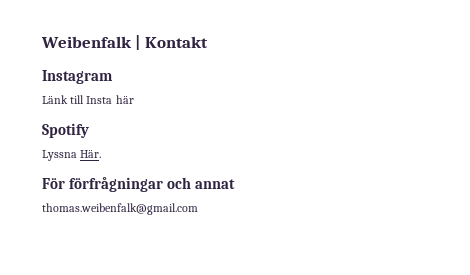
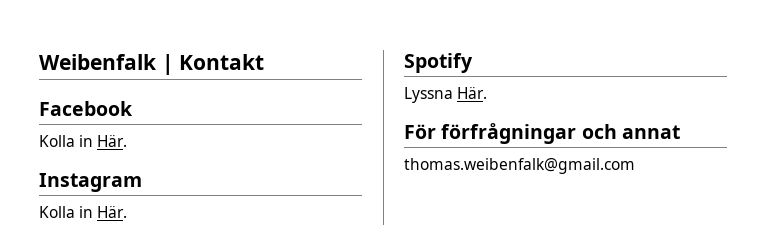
[42,70,113,84] [42,95,134,104] Instagram // Länk till Insta här -> [39,101,133,116] [39,135,128,147] [39,173,142,192] [39,206,128,218] Facebook // Kolla in Här. // Instagram // Kolla in Här.

